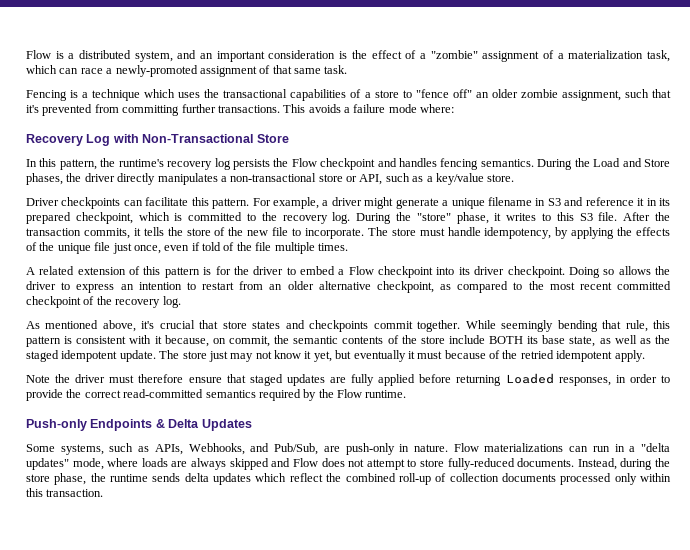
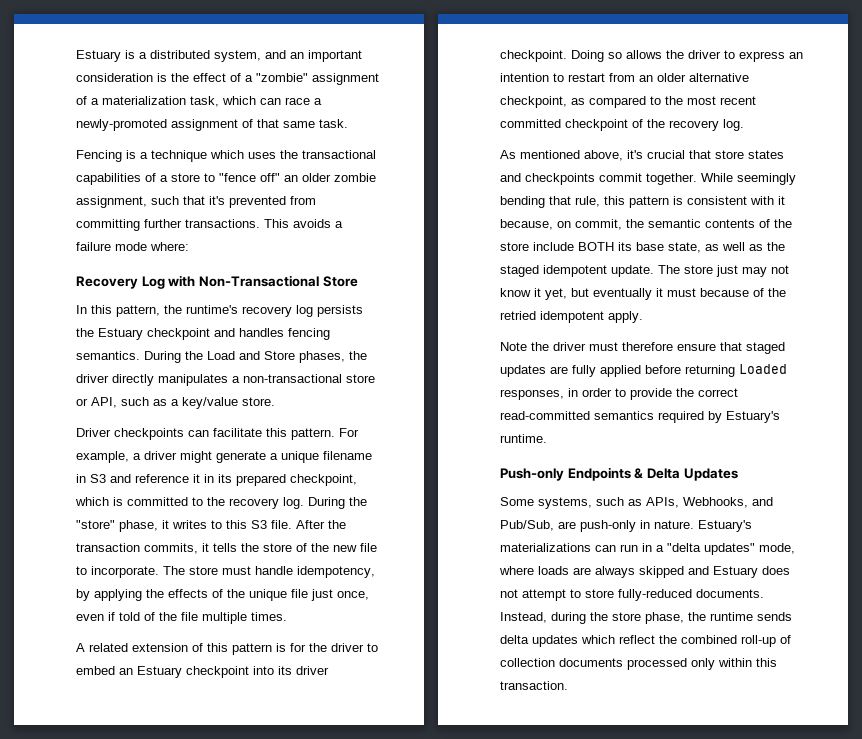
[26,50,51,59] Flow -> [76,50,121,62] Estuary
[291,158,317,167] Flow -> [98,328,143,340] Estuary
[338,266,374,275] a Flow -> [119,666,182,678] an Estuary
[318,389,362,398] the Flow -> [726,411,780,423] Estuary's
[453,443,479,452] Flow -> [698,520,752,532] Estuary's
[292,458,318,467] Flow -> [713,566,758,578] Estuary

